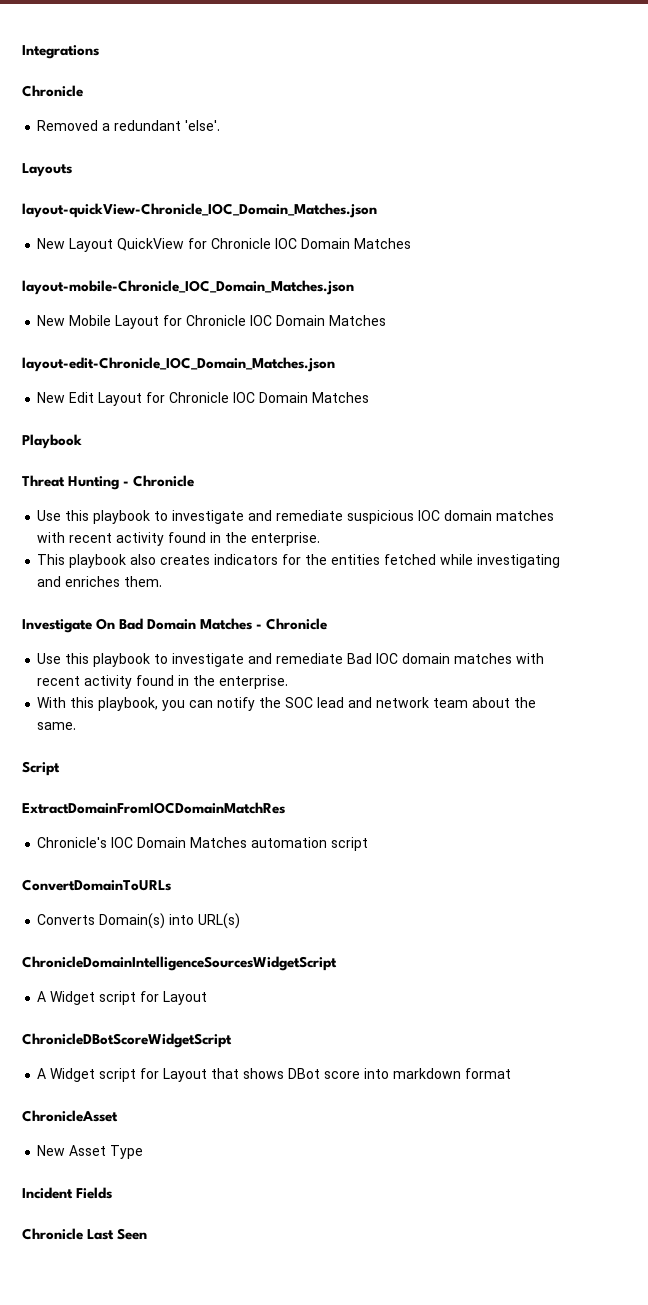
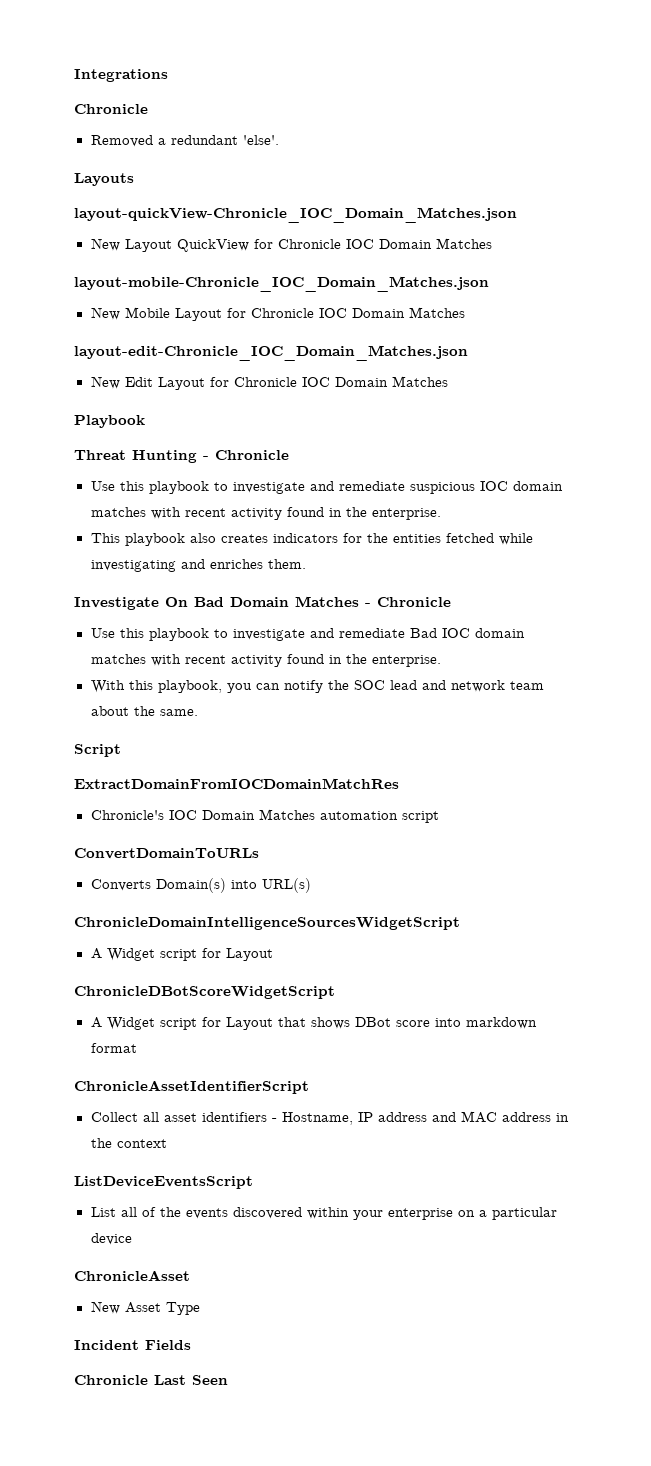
(512, 1073) none -> [74,1080,309,1094] [90,1111,569,1125] [90,1138,167,1148] [74,1176,253,1189] [90,1207,557,1220] [90,1233,132,1245] // ChronicleAssetIdentifierScript // Collect all asset identifiers - Hostname, IP address and MAC address in the context // ListDeviceEventsScript // List all of the events discovered within your enterprise on a particular device

